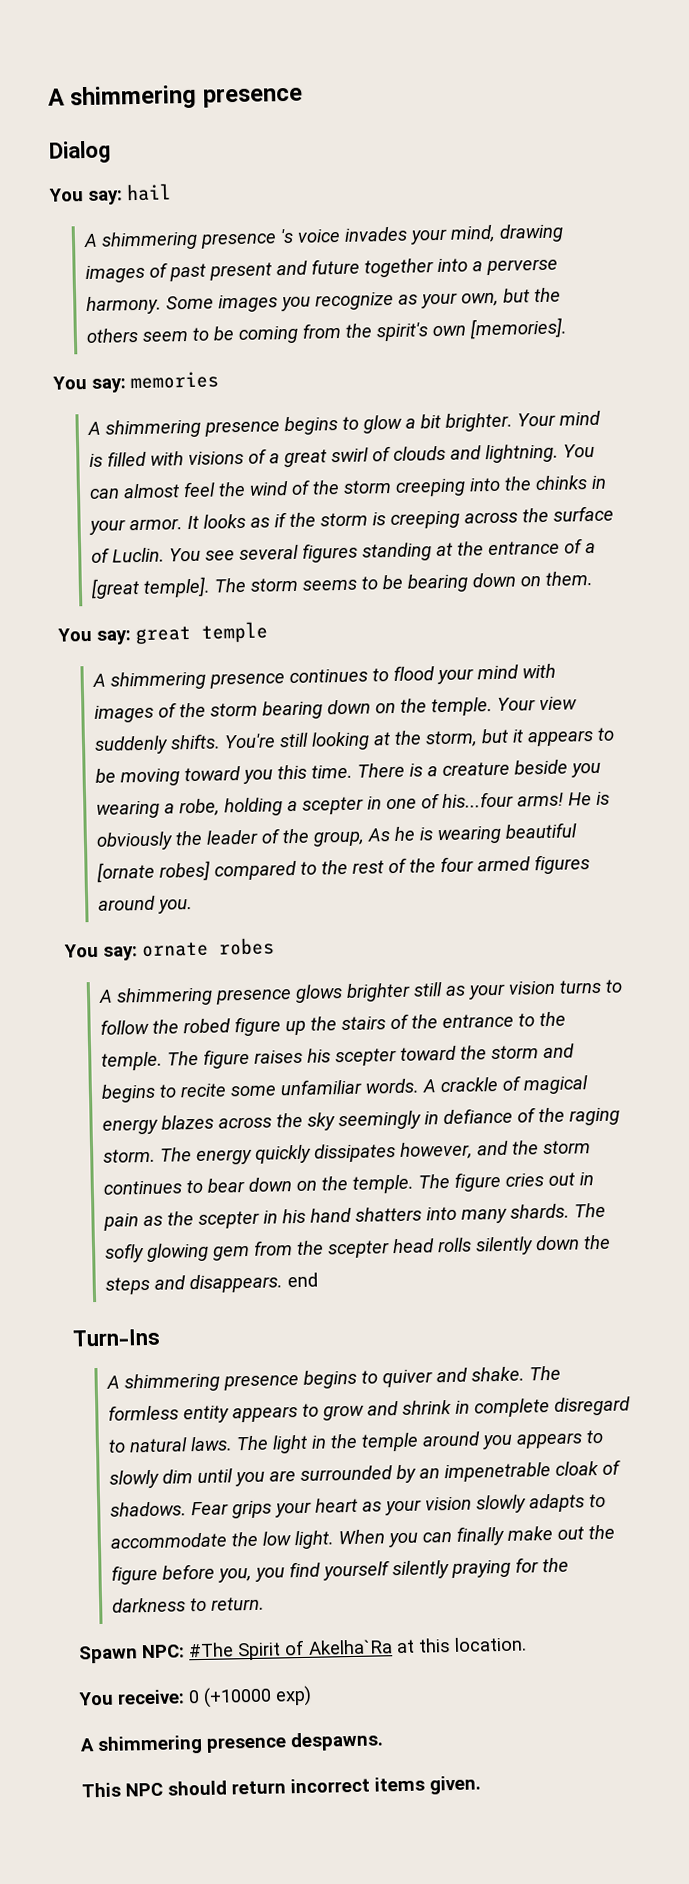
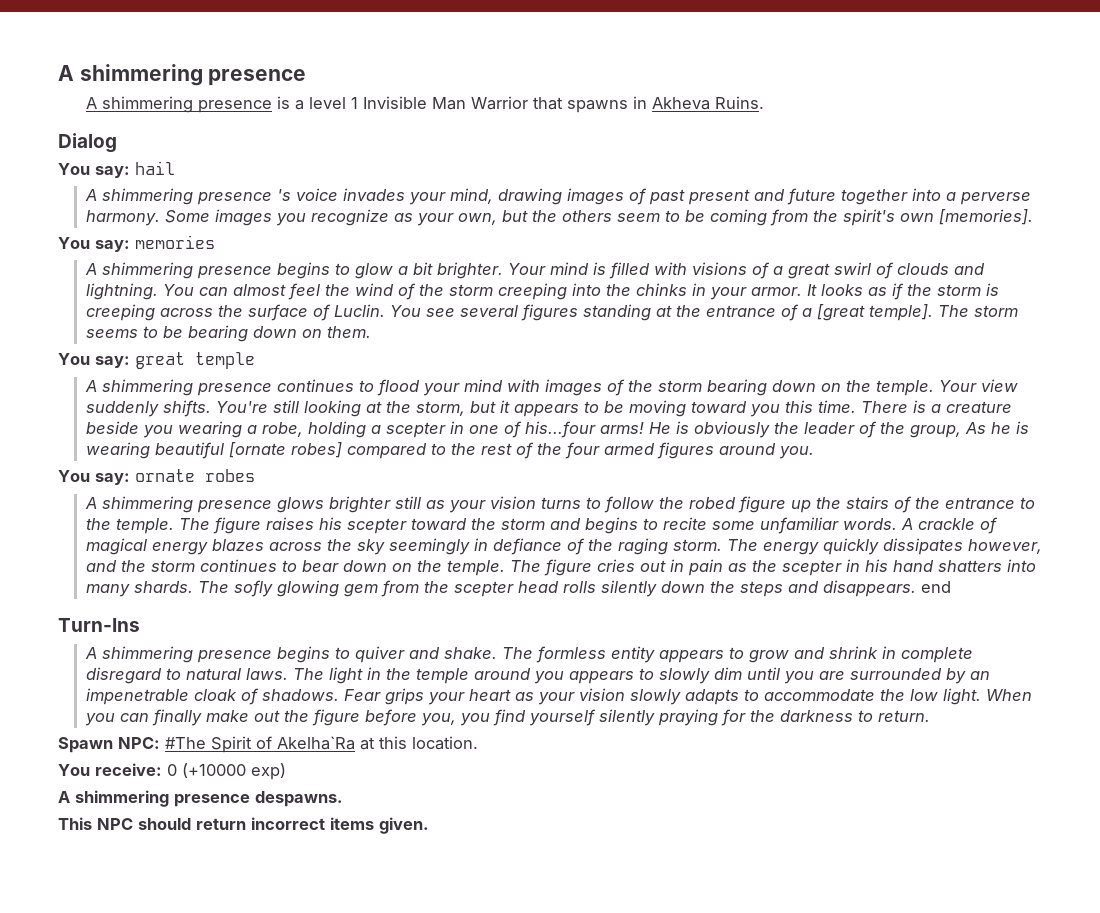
[47,84,303,111] A shimmering presence -> [58,64,307,86] [85,96,764,113] A shimmering presence // A shimmering presence is a level 1 Invisible Man Warrior that spawns in Akheva Ruins.

